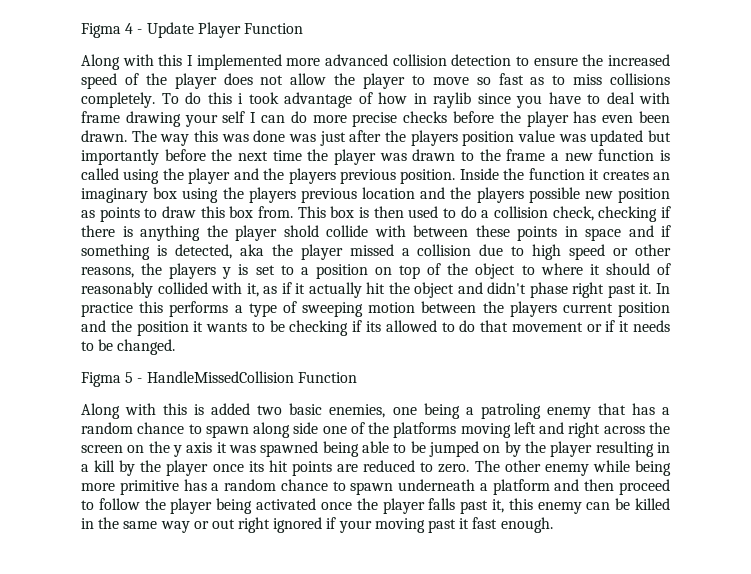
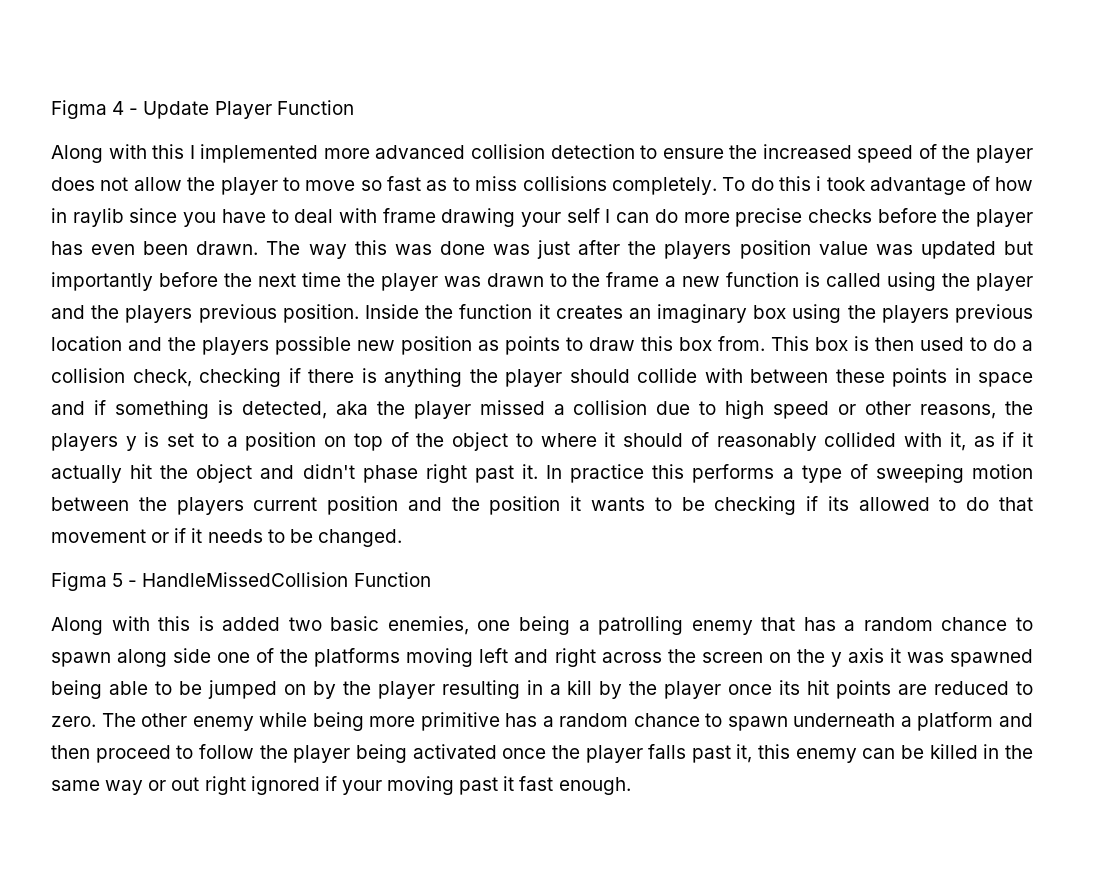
[283,225,319,237] shold -> [569,369,630,383] should
[480,403,541,419] patroling -> [598,616,684,635] patrolling

